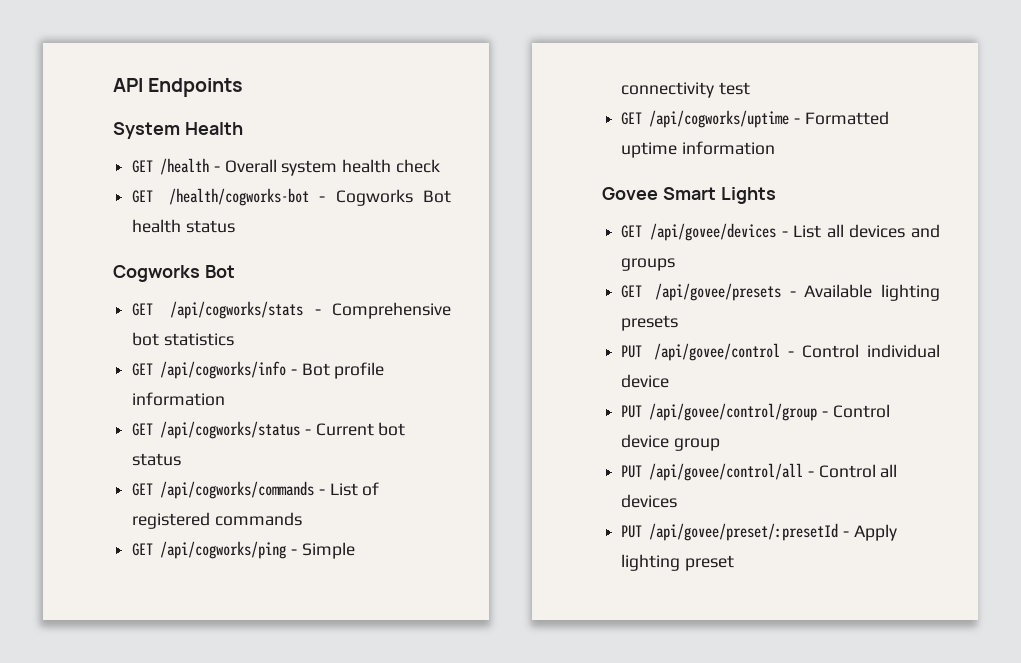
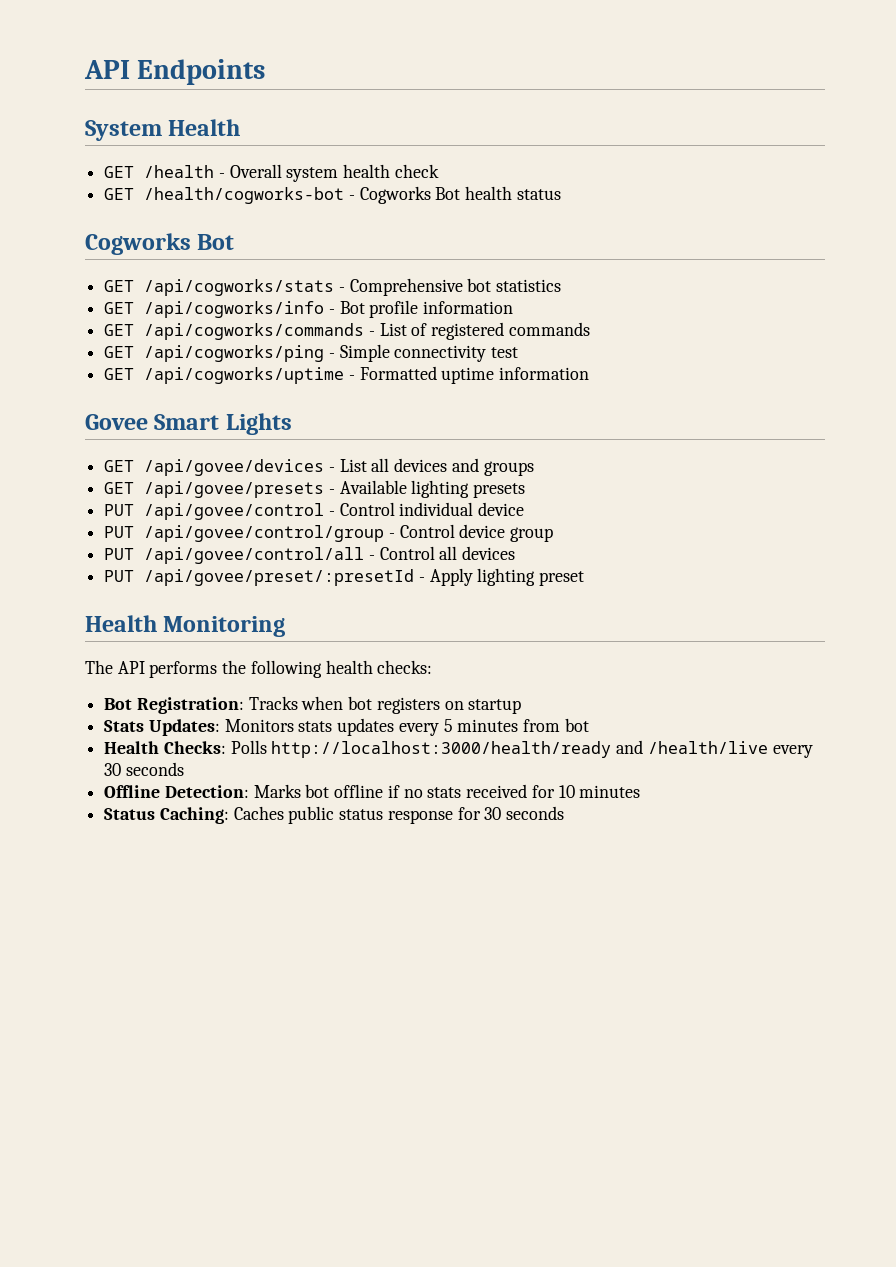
[132,421,406,439] [132,453,182,466] // GET /api/cogworks/status - Current bot status -> (514, 307) none
(734, 563) none -> [85,615,286,637] [85,660,433,678] [104,696,522,714] [104,718,589,736] [104,740,813,758] [104,762,184,776] [104,784,641,798] [104,806,565,824] // Health Monitoring // The API performs the following health checks: // Bot Registration: Tracks when bot registers on startup // Stats Updates: Monitors stats updates every 5 minutes from bot // Health Checks: Polls http://localhost:3000/health/ready and /health/live every 30 seconds // Offline Detection: Marks bot offline if no stats received for 10 minutes // Status Caching: Caches public status response for 30 seconds

